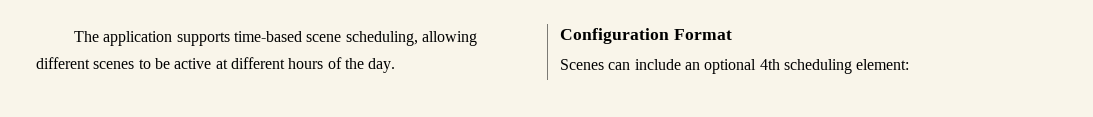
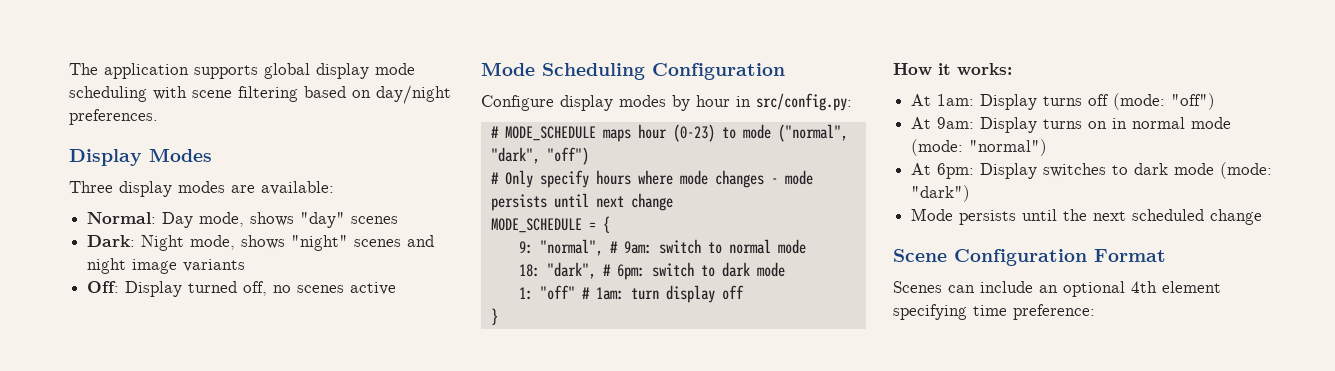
[233,31,477,46] [36,57,396,73] time-based scene scheduling, allowing different scenes to be active at different hours of the day. // -> [264,63,415,79] [69,85,451,104] [69,109,158,125] [69,148,212,166] [69,181,334,197] [87,212,399,228] [87,235,435,251] [87,258,246,274] [87,281,397,297] [481,62,785,80] [481,93,852,111] [490,124,848,142] [490,147,589,165] [490,170,813,188] [490,193,673,211] [490,216,610,233] [518,239,806,256] [518,262,785,280] [518,285,744,303] [490,308,498,325] [893,63,1012,76] [911,93,1216,110] [911,117,1232,133] [911,139,1048,156] [911,162,1273,179] [911,185,971,202] [911,208,1263,225] [893,249,947,262] global display mode scheduling with scene filtering based on day/night preferences. // Display Modes // Three display modes are available: // Normal: Day mode, shows "day" scenes // Dark: Night mode, shows "night" scenes and night image variants // Off: Display turned off, no scenes active // Mode Scheduling Configuration // Configure display modes by hour in src/config.py: // # MODE_SCHEDULE maps hour (0-23) to mode ("normal", "dark", "off") // # Only specify hours where mode changes - mode persists until next change // MODE_SCHEDULE = { // 9: "normal", # 9am: switch to normal mode // 18: "dark", # 6pm: switch to dark mode // 1: "off" # 1am: turn display off // } // How it works: // At 1am: Display turns off (mode: "off") // At 9am: Display turns on in normal mode (mode: "normal") // At 6pm: Display switches to dark mode (mode: "dark") // Mode persists until the next scheduled change // Scene
[783,59,910,74] scheduling element: -> [1162,281,1221,293] [893,304,1095,320] element specifying time preference:

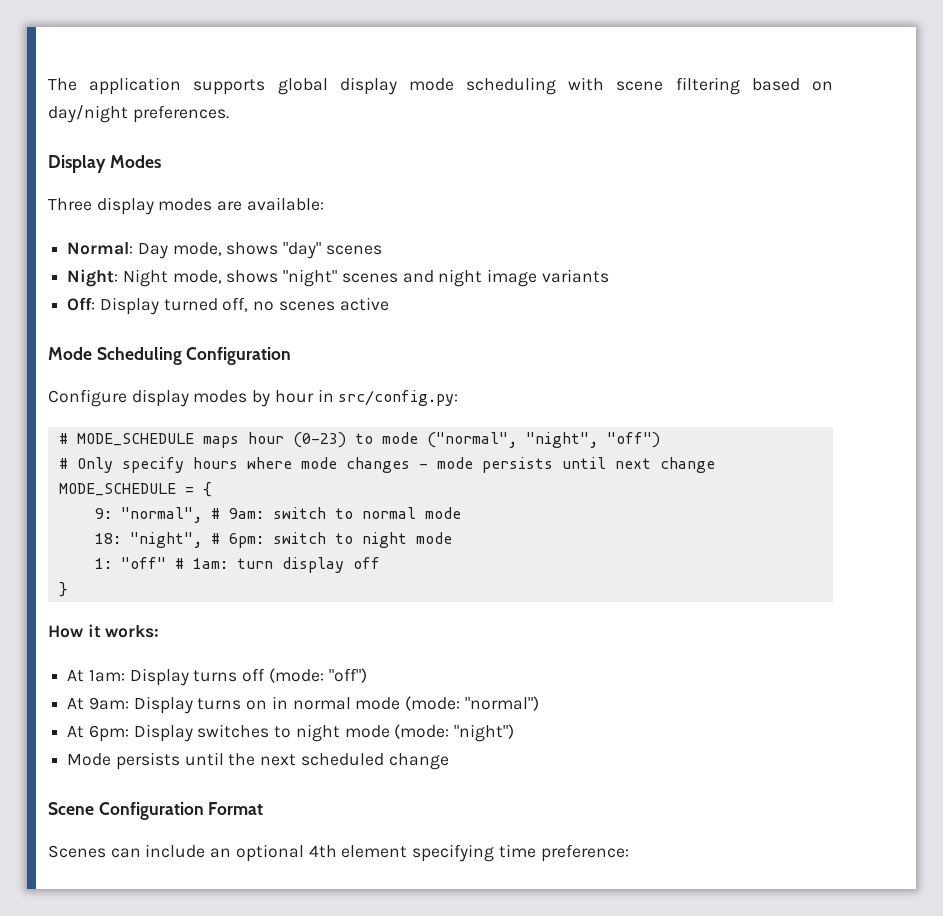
[87,235,136,247] Dark: -> [67,269,119,287] Night:
[490,147,540,164] "dark", -> [525,432,598,448] "night",
[546,262,596,279] "dark", -> [129,532,202,548] "night",
[721,262,750,277] dark -> [361,532,407,548] night
[1134,162,1273,179] [911,185,971,202] dark mode (mode: "dark") -> [295,724,515,742] night mode (mode: "night")

